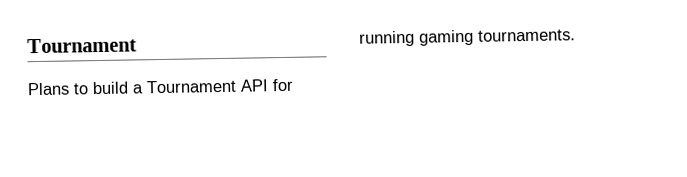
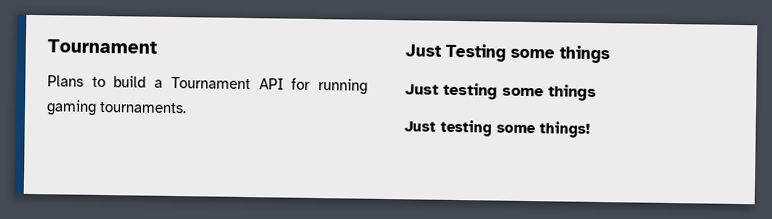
(576, 35) none -> [405,43,610,64] [405,82,597,101] [404,119,590,138] // Just Testing some things // Just testing some things // Just testing some things!

